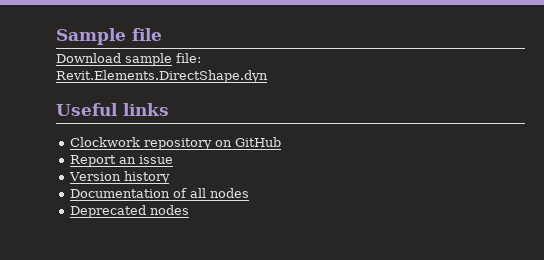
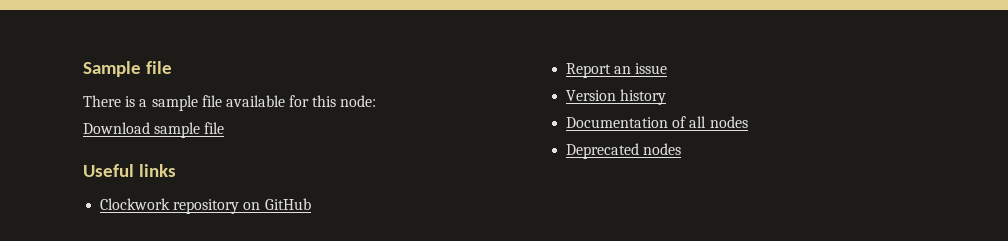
(162, 34) none -> [83,95,377,111] // There is a sample file available for this node:
[176,53,201,63] [56,70,268,83] file: // Revit.Elements.DirectShape.dyn -> [204,122,225,134] file

